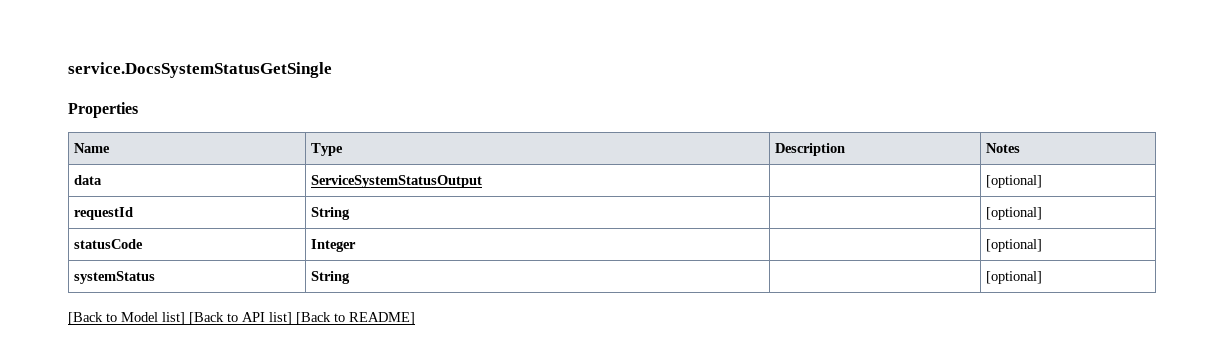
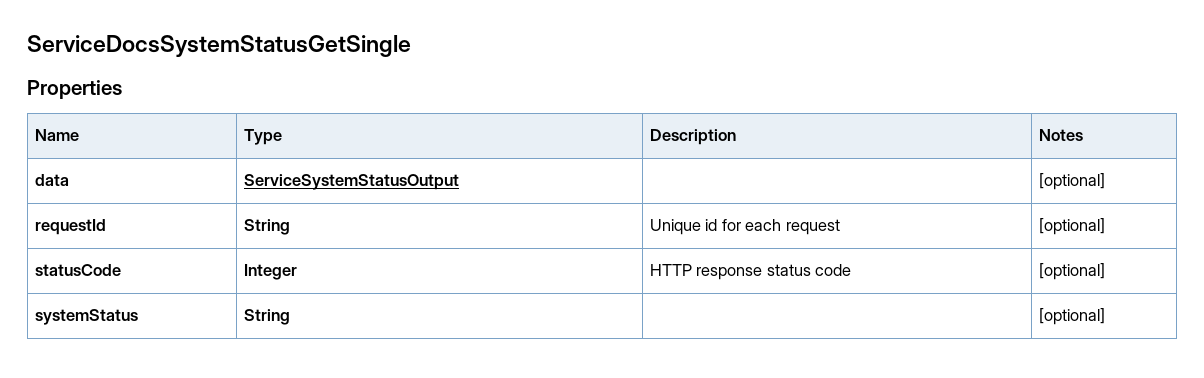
[68,62,332,78] service.DocsSystemStatusGetSingle -> [27,35,411,57] ServiceDocsSystemStatusGetSingle
(351, 213) none -> [649,219,840,235] Unique id for each request
(357, 245) none -> [649,264,852,280] HTTP response status code
[68,312,415,325] // [Back to Model list] [Back to API list] [Back to README] -> (1105, 316) none

